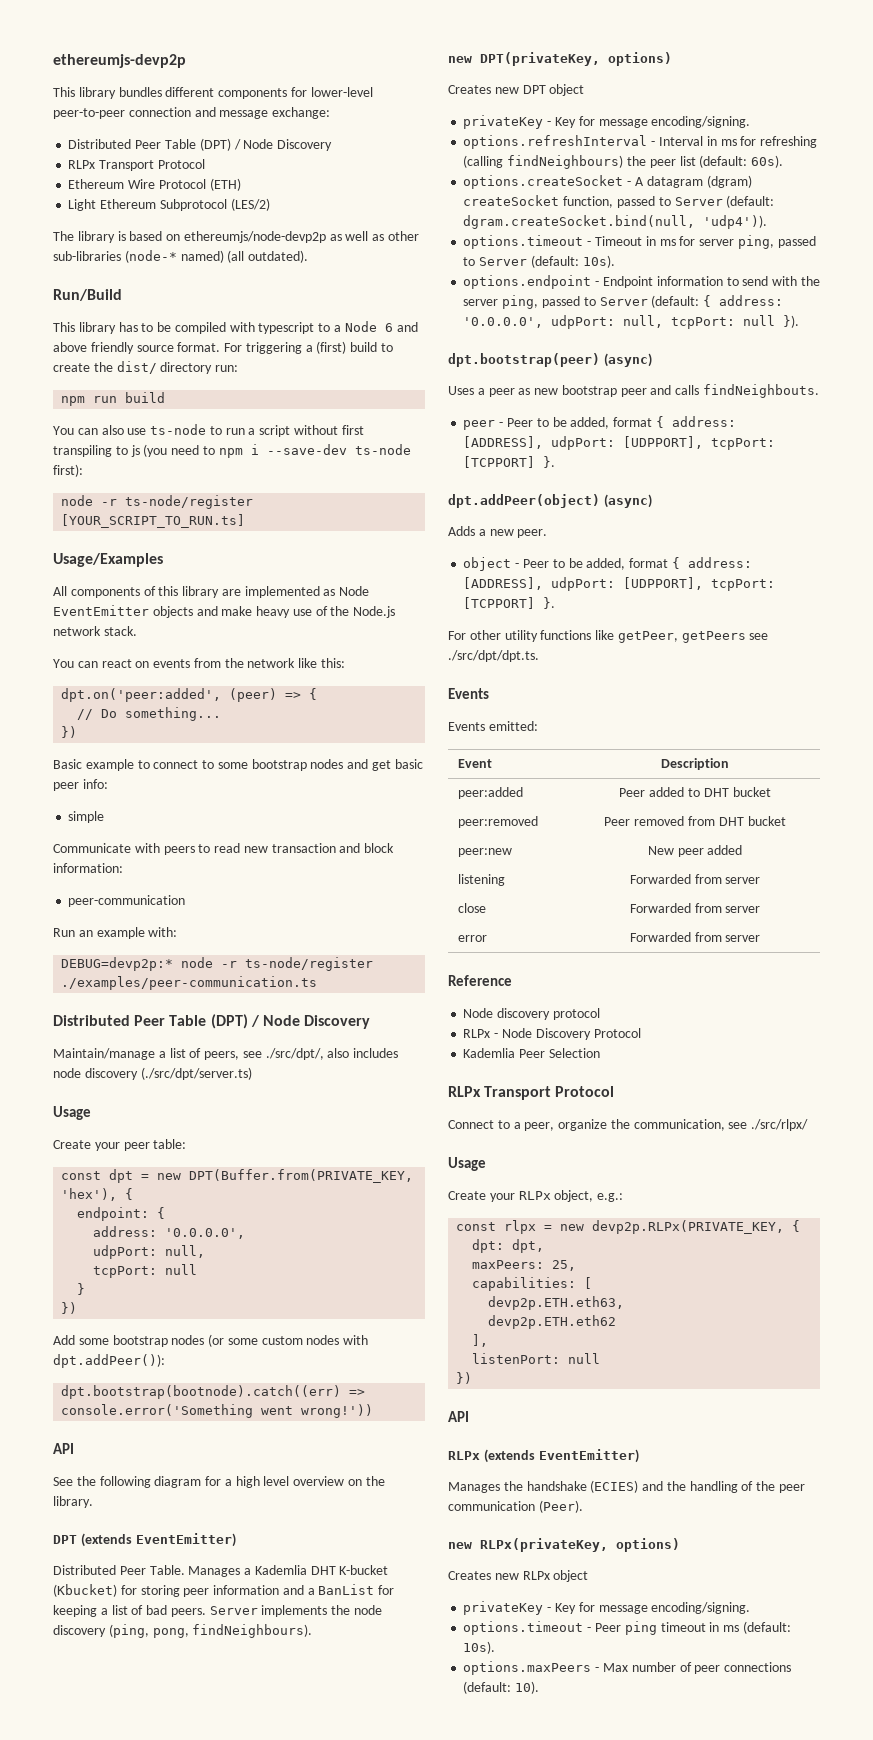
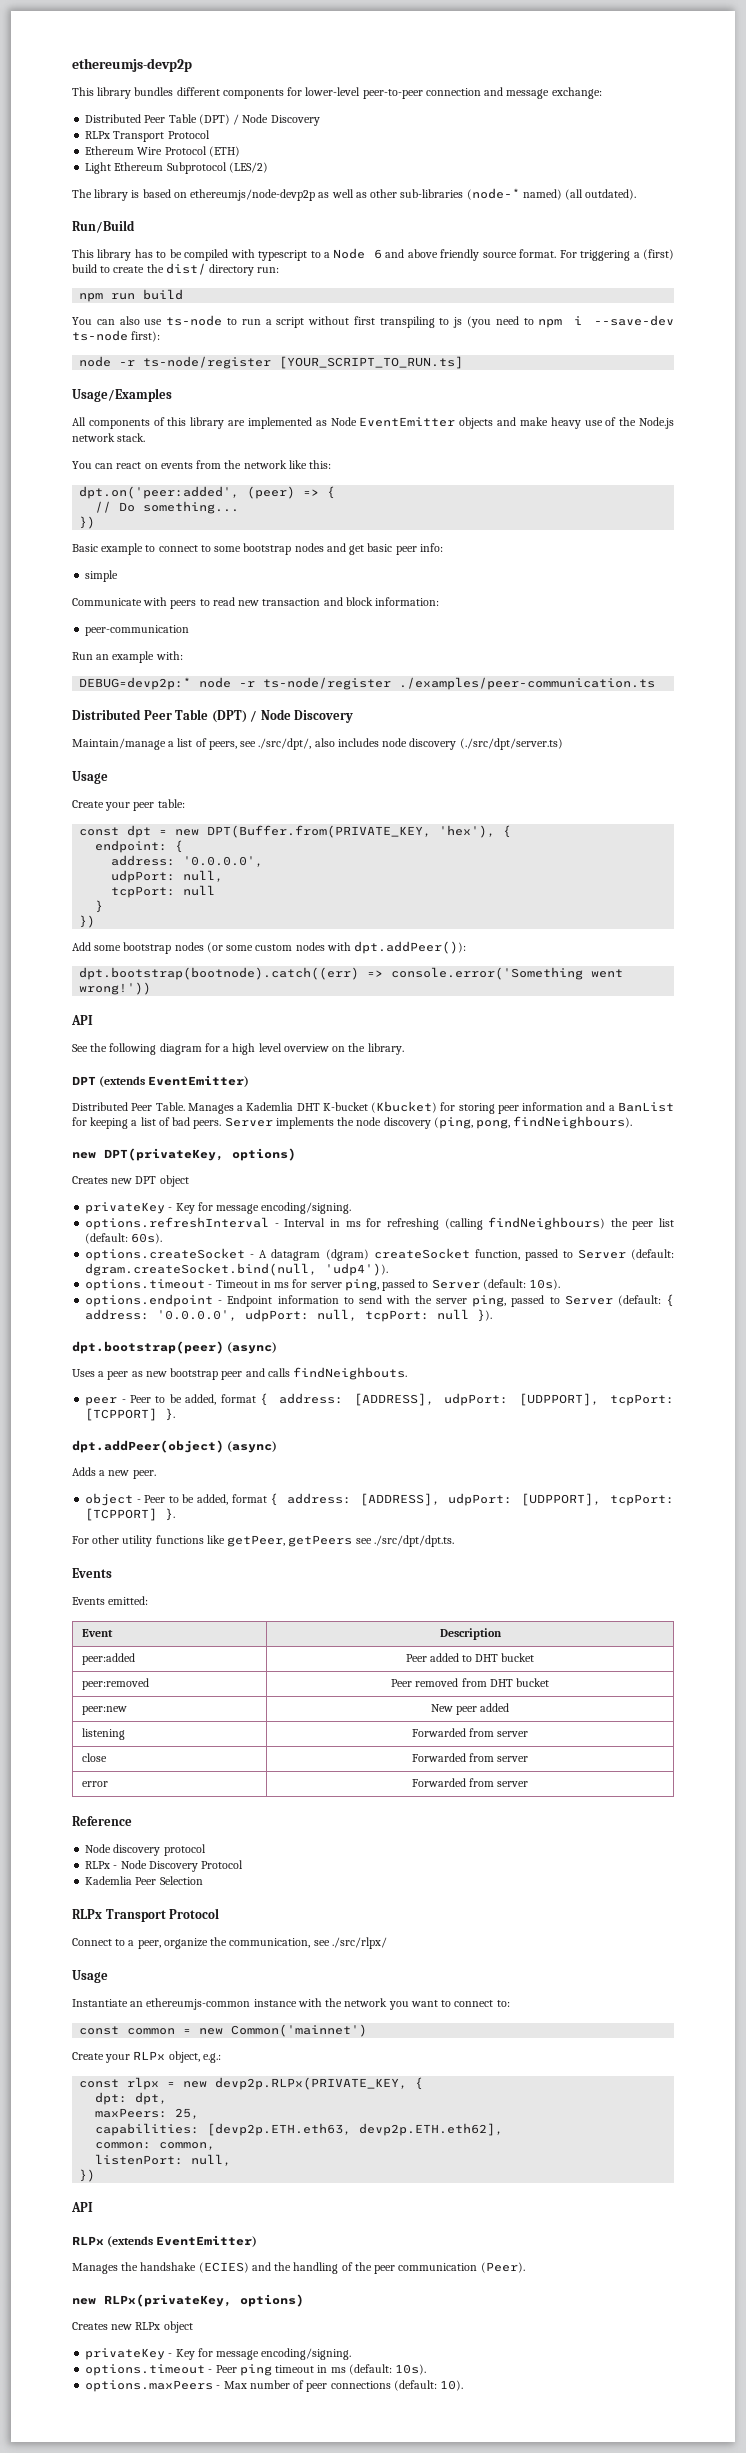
(486, 1164) none -> [72,1998,510,2010] [79,2024,368,2037] // Instantiate an ethereumjs-common instance with the network you want to connect to: // const common = new Common('mainnet')
[584,1277,593,1289] [488,1296,625,1310] [488,1315,617,1329] [472,1334,489,1347] [ // devp2p.ETH.eth63, // devp2p.ETH.eth62 // ], -> [207,2123,504,2136] [95,2142,216,2150] [devp2p.ETH.eth63, devp2p.ETH.eth62], // common: common,
[568,1353,601,1364] null -> [191,2154,232,2166] null,

